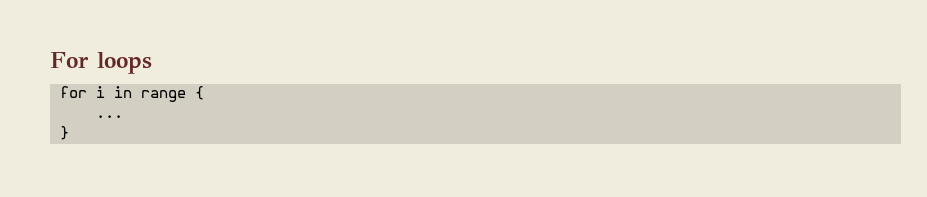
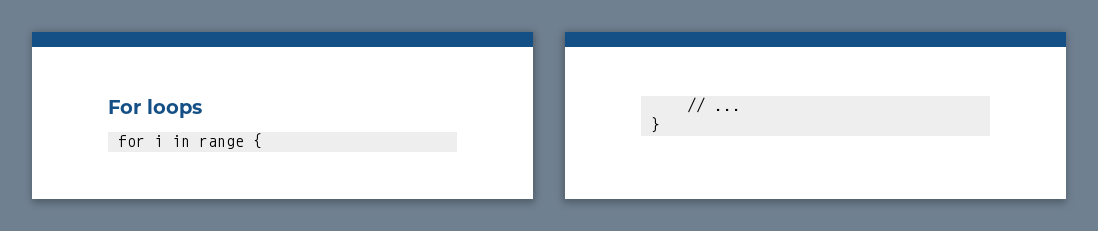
(204, 93) none -> [687,97,706,113] //

